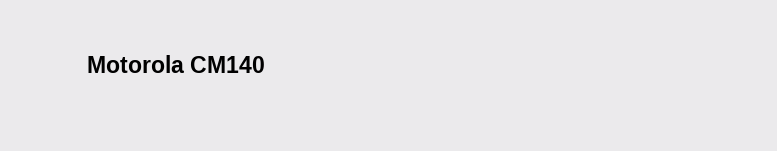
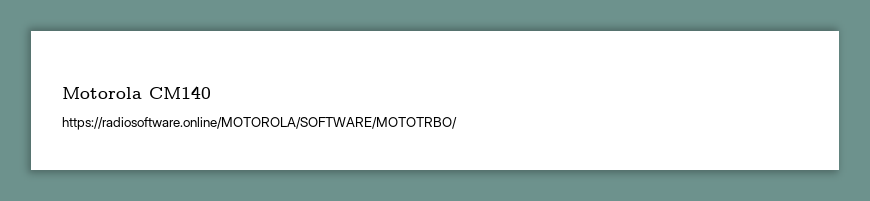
(266, 64) none -> [62,117,457,130] // https://radiosoftware.online/MOTOROLA/SOFTWARE/MOTOTRBO/

